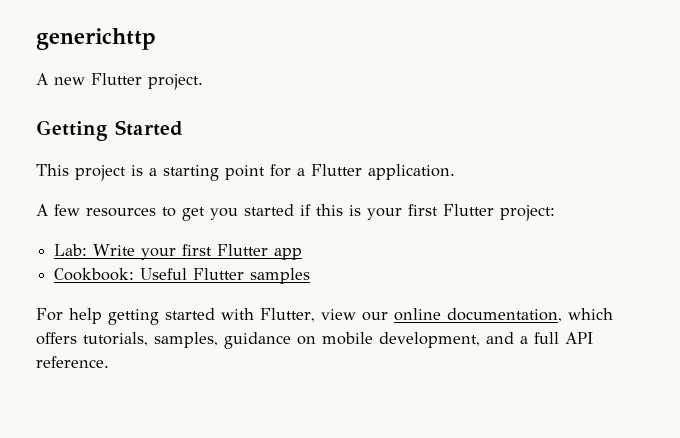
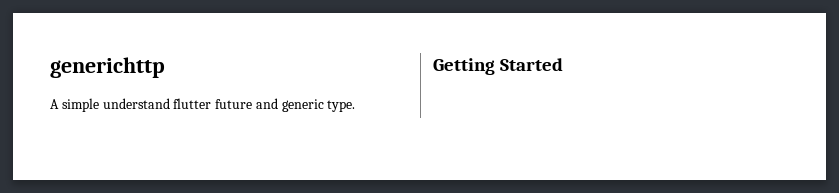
[54,73,203,90] [36,120,183,141] [36,164,455,181] [36,204,555,221] [54,244,303,260] [54,268,311,284] [36,308,613,325] [36,332,593,349] [36,356,109,368] new Flutter project. // Getting Started // This project is a starting point for a Flutter application. // A few resources to get you started if this is your first Flutter project: // Lab: Write your first Flutter app // Cookbook: Useful Flutter samples // For help getting started with Flutter, view our online documentation, which offers tutorials, samples, guidance on mobile development, and a full API reference. -> [61,98,356,112] [433,58,564,75] simple understand flutter future and generic type. // Getting Started

